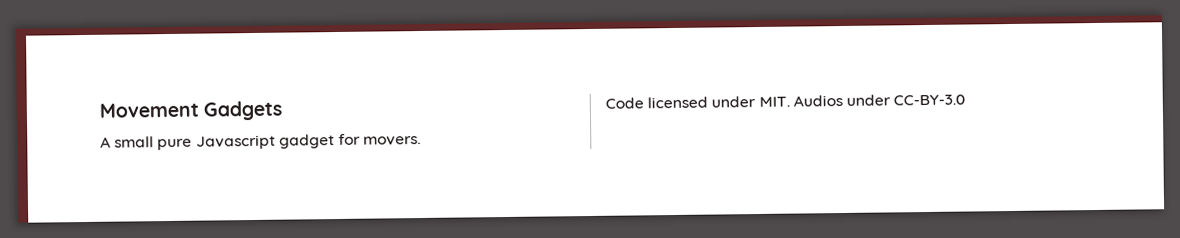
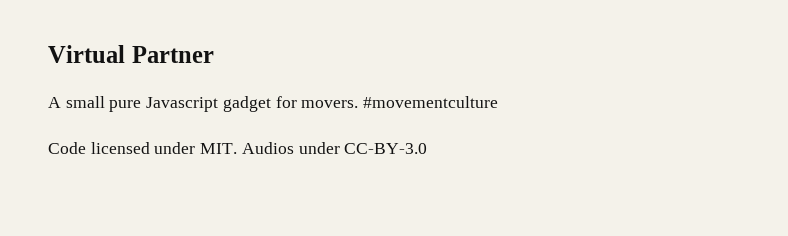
[99,100,283,121] Movement Gadgets -> [48,45,214,63] Virtual Partner
(422, 141) none -> [363,96,499,108] #movementculture

